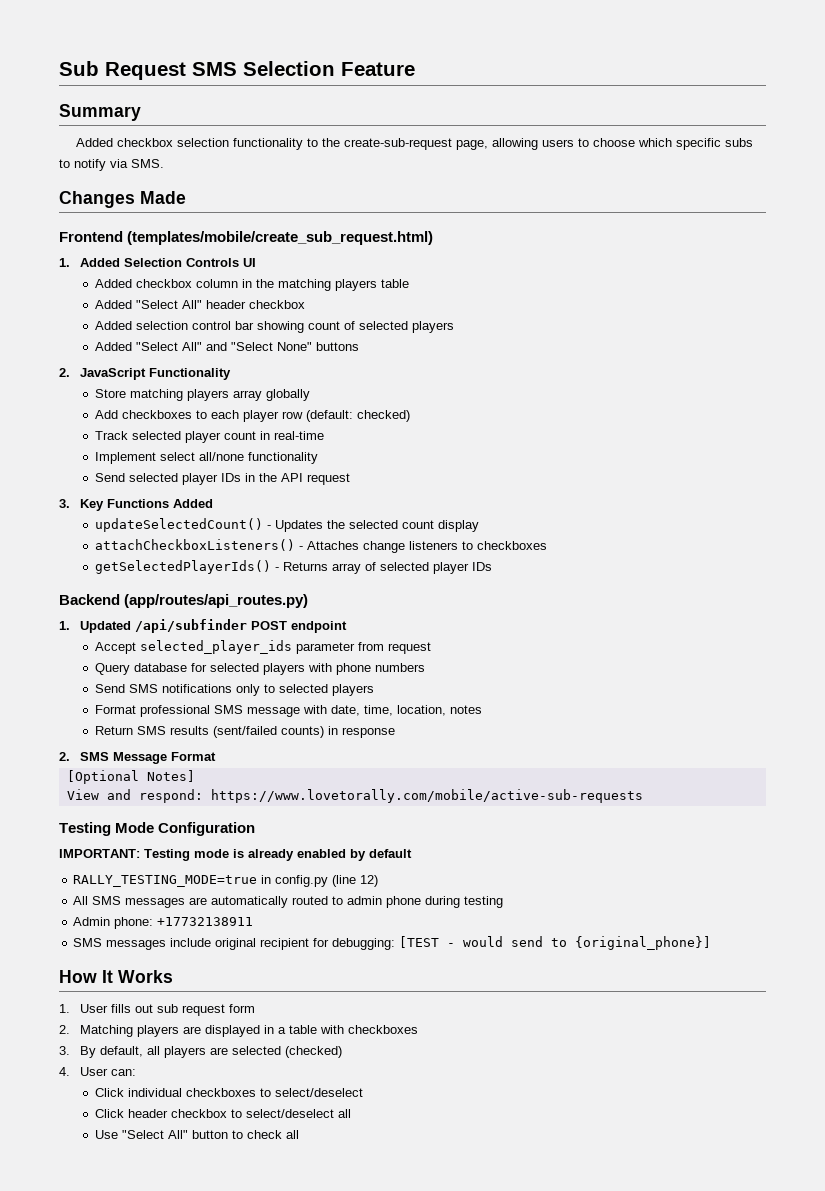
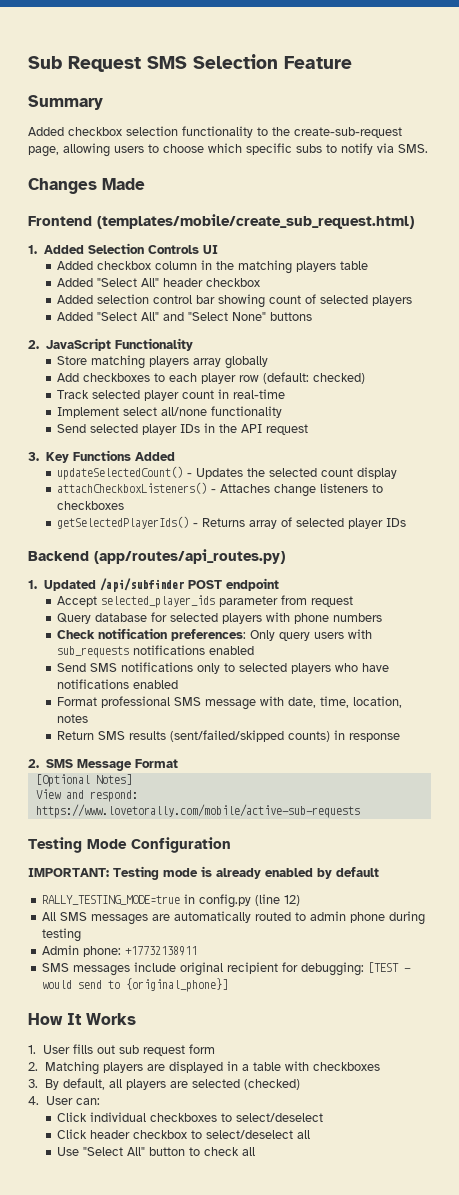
(425, 667) none -> [57,628,373,641] [57,645,255,658] // Check notification preferences: Only query users with sub_requests notifications enabled
(374, 690) none -> [335,663,390,672] [57,679,179,689] who have notifications enabled
[212,726,277,738] (sent/failed -> [170,730,285,742] (sent/failed/skipped

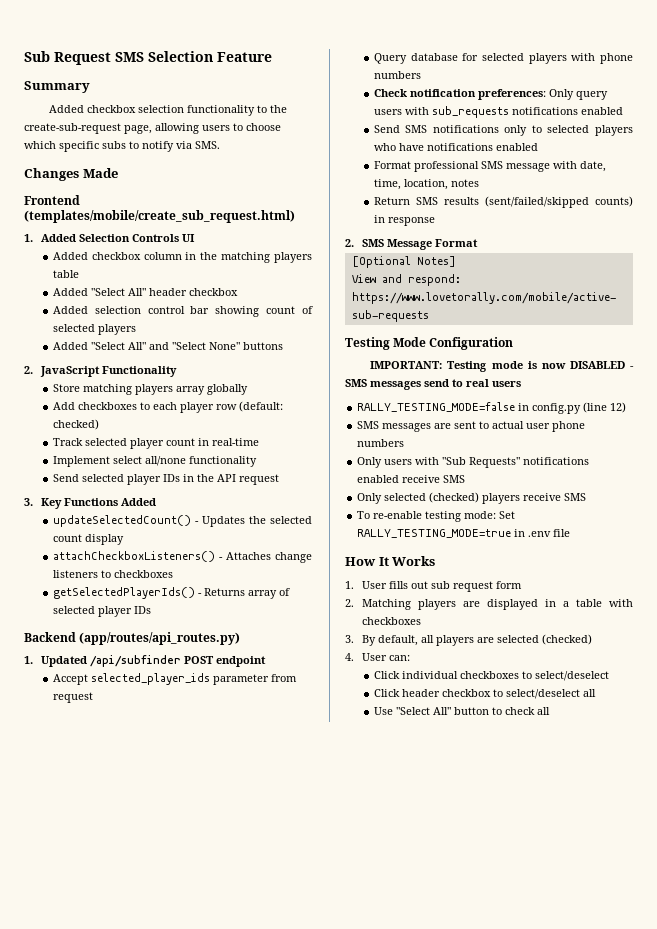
[216,867,379,879] [42,895,181,905] already enabled by default // RALLY_TESTING_MODE=true -> [541,361,634,369] [345,379,521,390] [357,402,516,412] now DISABLED - SMS messages send to real users // RALLY_TESTING_MODE=false
[42,912,57,921] All -> (627, 407) none
[174,911,426,925] [42,928,82,942] [42,945,198,957] [42,962,412,976] [42,978,229,992] automatically routed to admin phone during testing // Admin phone: +17732138911 // SMS messages include original recipient for debugging: [TEST - would send to {original_phone}] -> [454,421,586,432] [357,439,405,447] [357,457,590,468] [357,475,466,483] [357,492,587,504] [357,511,516,522] [357,529,571,538] sent to actual user phone numbers // Only users with "Sub Requests" notifications enabled receive SMS // Only selected (checked) players receive SMS // To re-enable testing mode: Set RALLY_TESTING_MODE=true in .env file

